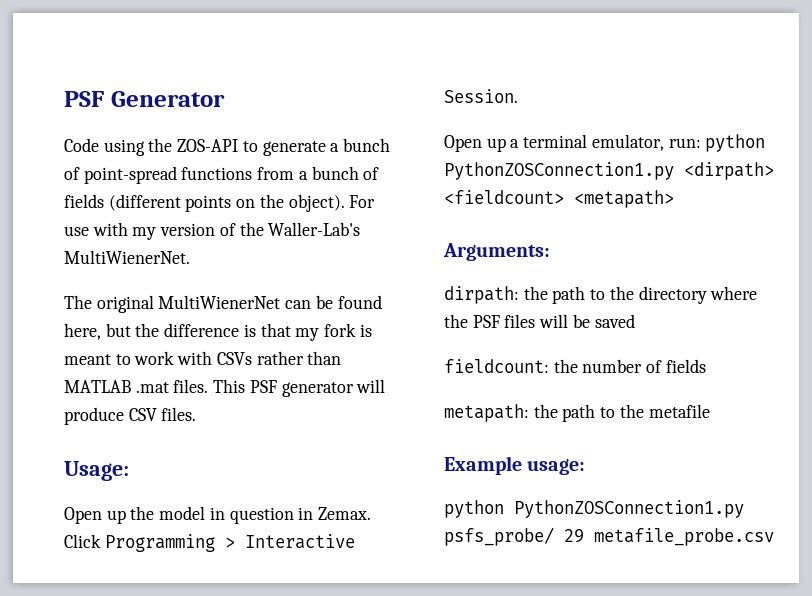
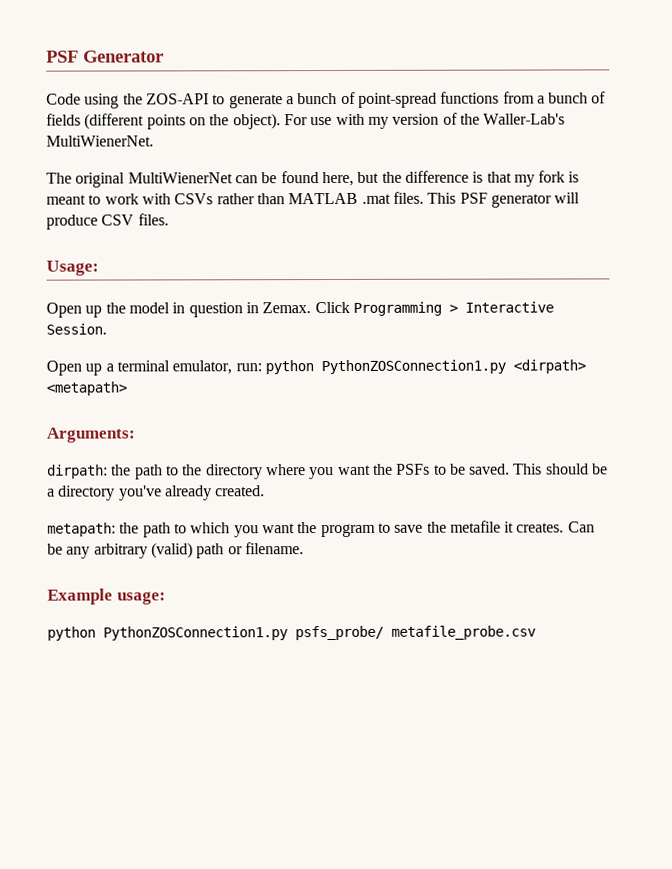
[444,190,564,204] <fieldcount> -> (586, 366) none
[444,314,635,328] [444,359,706,373] [444,404,710,422] the PSF files will be saved // fieldcount: the number of fields // metapath: the path to the metafile -> [309,463,609,480] [47,485,266,501] [47,520,595,538] [47,542,304,559] you want the PSFs to be saved. This should be a directory you've already created. // metapath: the path to which you want the program to save the metafile it creates. Can be any arbitrary (valid) path or filename.
[564,529,584,543] 29 -> (384, 633) none

